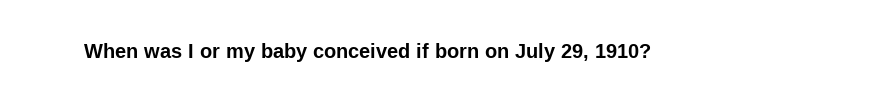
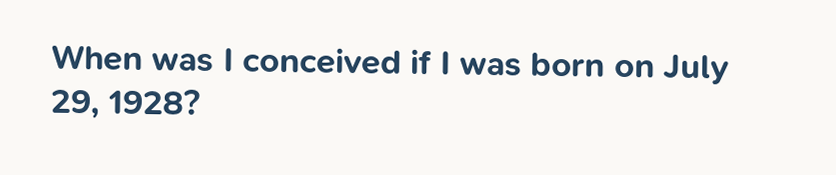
[200,43,429,62] or my baby conceived if -> [241,46,522,77] conceived if I was
[595,44,651,58] 1910? -> [107,88,201,115] 1928?

